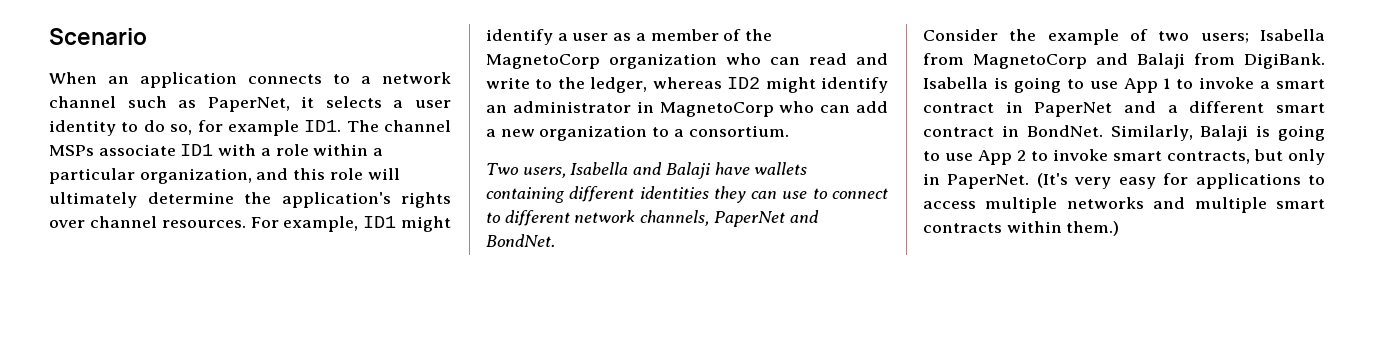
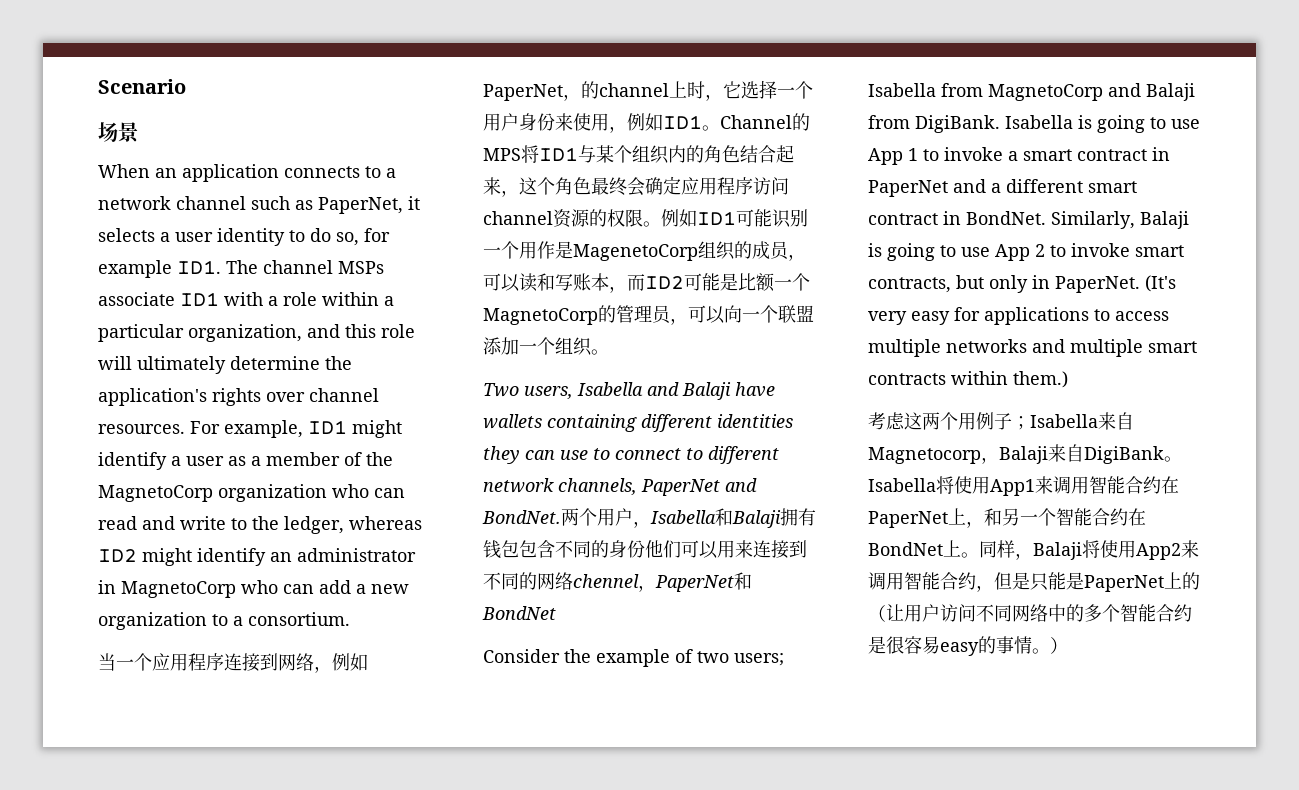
(147, 36) none -> [98,122,139,143] // 场景
(789, 131) none -> [98,653,368,673] [483,80,813,101] [483,113,810,133] [483,145,794,164] [483,176,789,197] [483,209,808,228] [483,241,806,261] [483,273,810,293] [483,305,814,325] [483,337,609,356] // 当一个应用程序连接到网络，例如PaperNet，的channel上时，它选择一个用户身份来使用，例如ID1。Channel的MPS将ID1与某个组织内的角色结合起来，这个角色最终会确定应用程序访问channel资源的权限。例如ID1可能识别一个用作是MagenetoCorp组织的成员，可以读和写账本，而ID2可能是比额一个MagnetoCorp的管理员，可以向一个联盟添加一个组织。
(555, 240) none -> [561,508,816,528] [483,540,807,559] [483,572,752,592] [482,606,556,620] 两个用户，Isabella和Balaji拥有钱包包含不同的身份他们可以用来连接到不同的网络chennel，PaperNet和BondNet
(1120, 228) none -> [868,412,1134,430] [868,444,1182,464] [868,476,1179,496] [868,508,1146,528] [868,540,1199,560] [868,572,1200,592] [868,604,1192,622] [868,636,1068,656] // 考虑这两个用例子；Isabella来自Magnetocorp，Balaji来自DigiBank。Isabella将使用App1来调用智能合约在PaperNet上，和另一个智能合约在BondNet上。同样，Balaji将使用App2来调用智能合约，但是只能是PaperNet上的（让用户访问不同网络中的多个智能合约是很容易easy的事情。）

